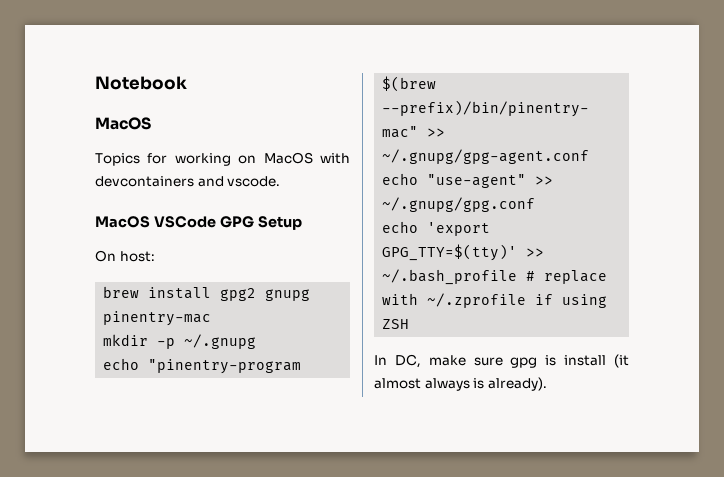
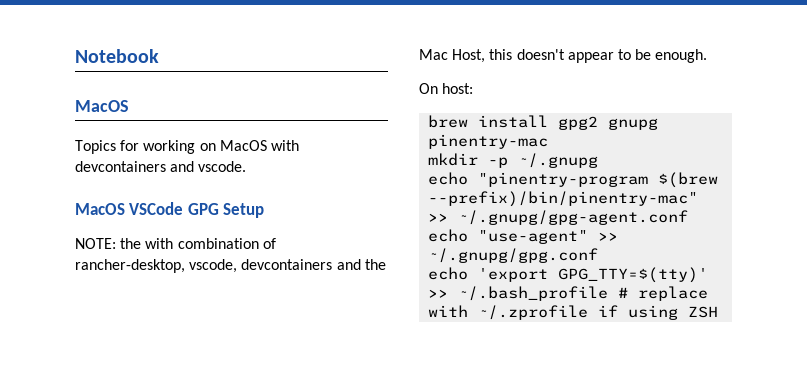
(302, 223) none -> [75,238,276,249] [75,259,386,273] [419,49,708,63] // NOTE: the with combination of rancher-desktop, vscode, devcontainers and the Mac Host, this doesn't appear to be enough.
[374,354,629,368] [374,377,547,391] // In DC, make sure gpg is install (it almost always is already). -> (719, 312) none

